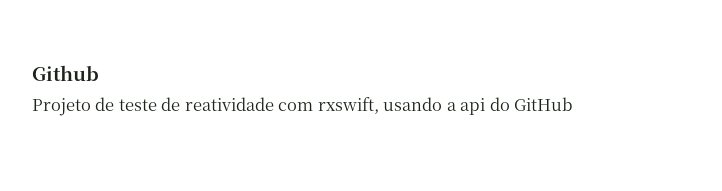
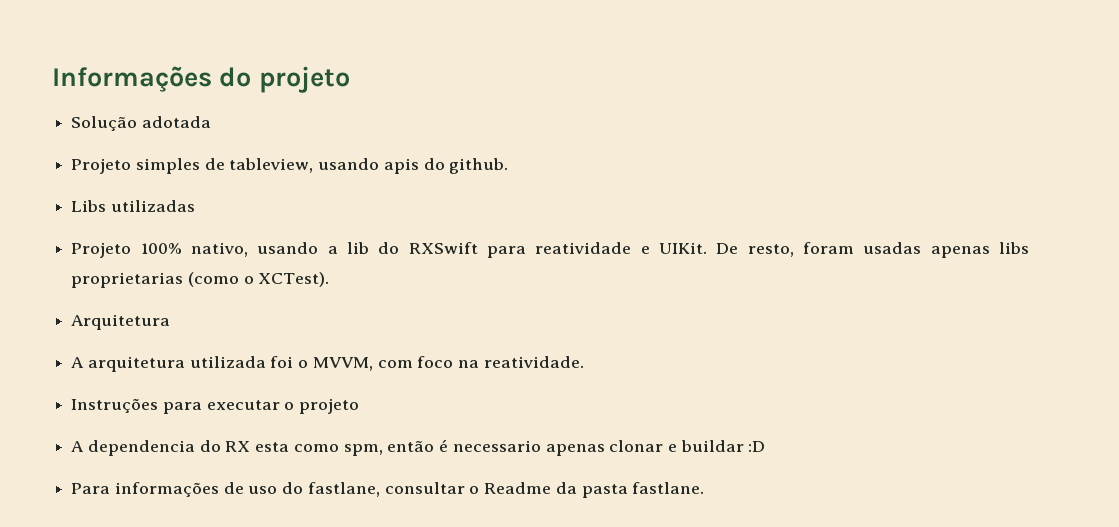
[32,65,99,81] [32,97,574,116] Github // Projeto de teste de reatividade com rxswift, usando a api do GitHub -> [52,66,350,93] [71,116,211,131] [71,158,509,174] [71,200,195,212] [71,242,1029,258] [71,272,330,288] [71,314,171,330] [71,356,584,372] [71,398,360,414] [71,439,766,456] [71,482,705,498] Informações do projeto // Solução adotada // Projeto simples de tableview, usando apis do github. // Libs utilizadas // Projeto 100% nativo, usando a lib do RXSwift para reatividade e UIKit. De resto, foram usadas apenas libs proprietarias (como o XCTest). // Arquitetura // A arquitetura utilizada foi o MVVM, com foco na reatividade. // Instruções para executar o projeto // A dependencia do RX esta como spm, então é necessario apenas clonar e buildar :D // Para informações de uso do fastlane, consultar o Readme da pasta fastlane.

